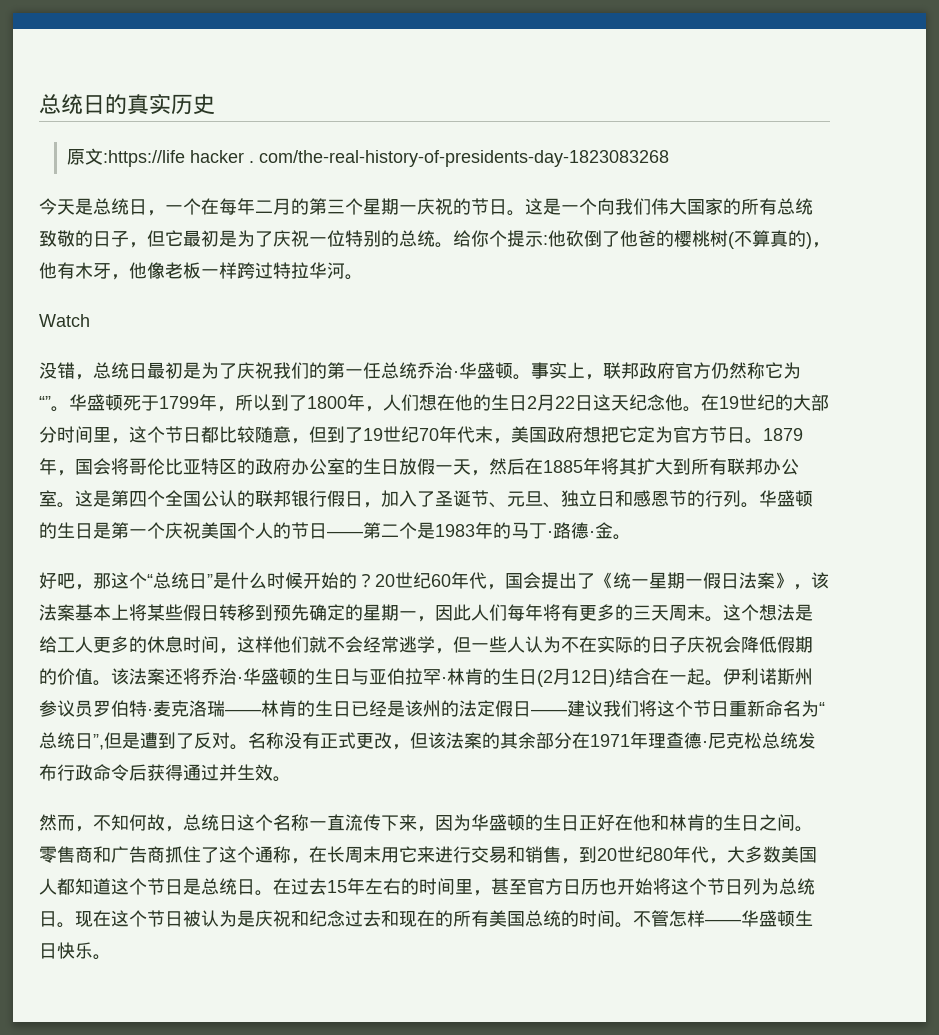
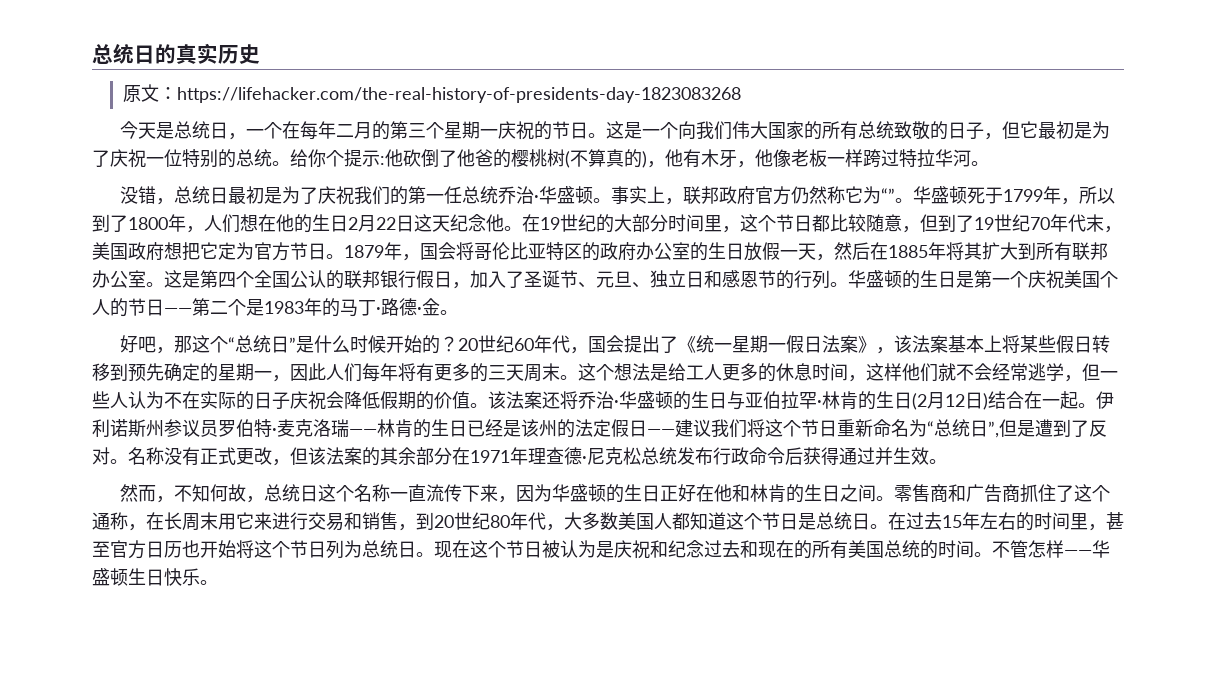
[103,150,670,167] :https://life hacker . com/the-real-history-of-presidents-day-1823083268 -> [158,87,741,103] ：https://lifehacker.com/the-real-history-of-presidents-day-1823083268
[39,314,90,327] // Watch -> (989, 163) none

